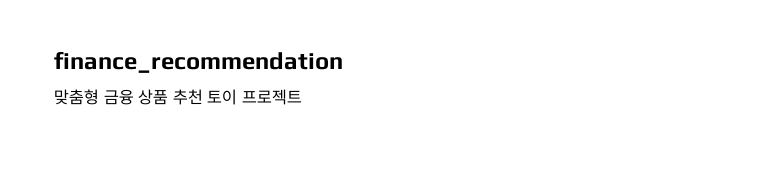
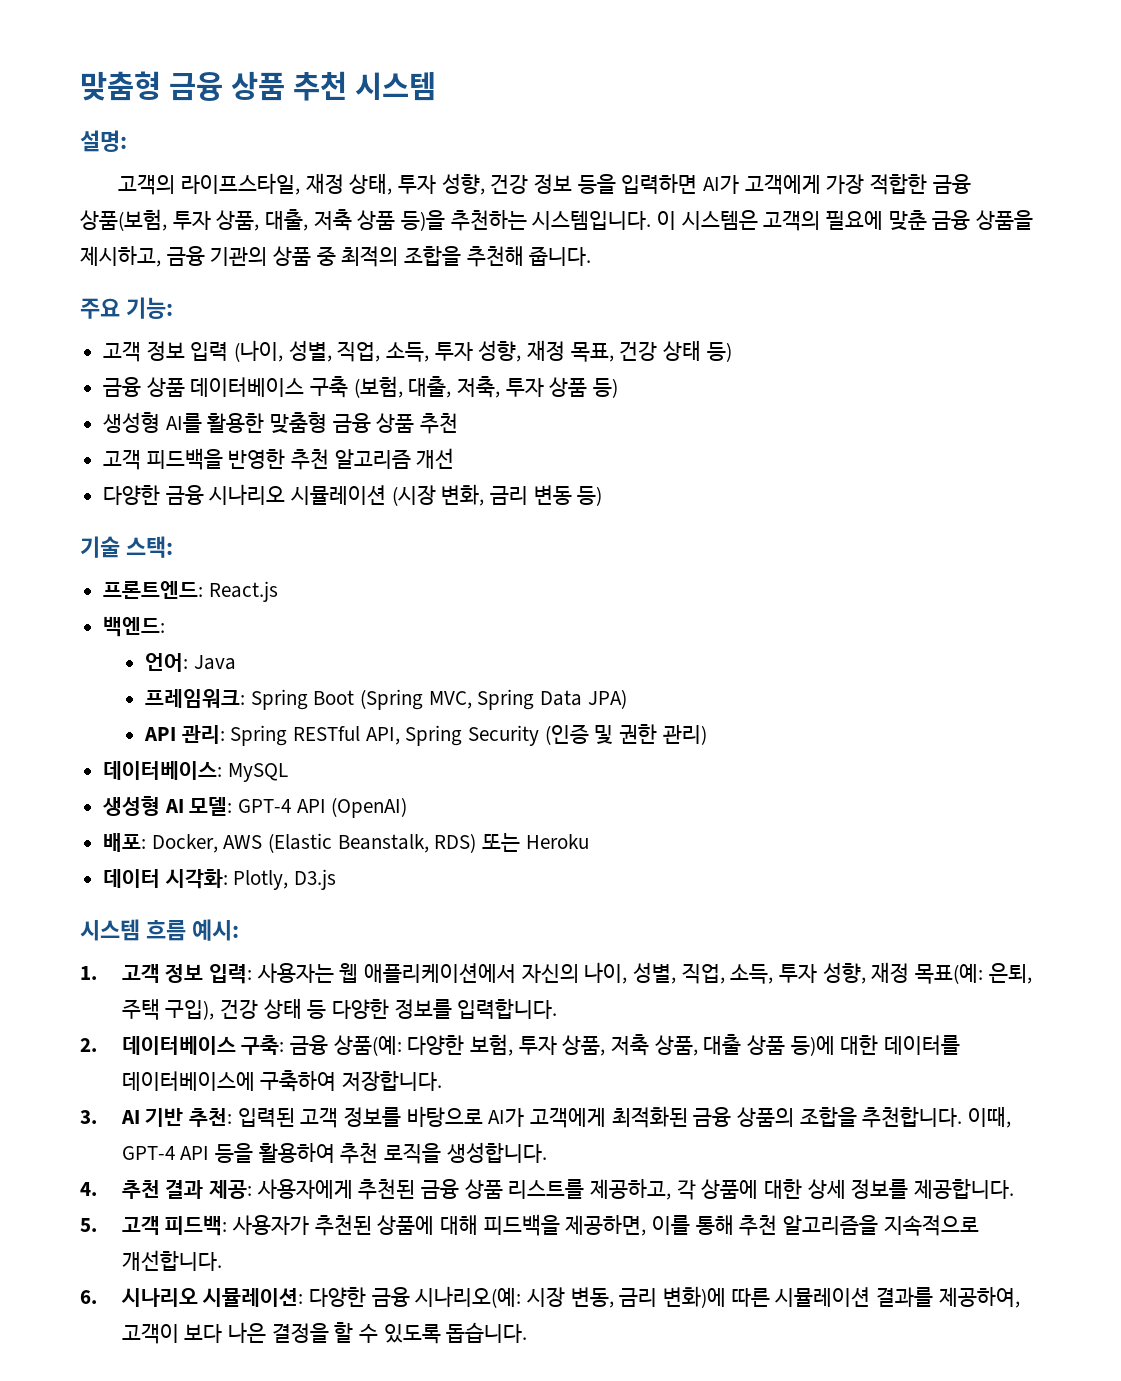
[54,51,343,73] [54,89,302,105] finance_recommendation // 맞춤형 금융 상품 추천 토이 프로젝트 -> [80,71,436,101] [80,130,127,152] [118,173,971,195] [80,209,1034,231] [80,245,592,267] [80,297,173,319] [103,340,732,362] [103,376,619,398] [103,412,459,434] [103,448,455,470] [103,484,603,506] [80,536,173,558] [103,581,278,602] [103,616,166,637] [144,653,236,672] [144,689,627,710] [143,724,707,746] [103,761,288,782] [102,796,408,818] [103,833,589,853] [103,869,337,890] [80,919,239,941] [80,962,1032,984] [121,998,558,1020] [80,1034,961,1056] [121,1070,443,1092] [80,1106,1012,1128] [121,1142,547,1164] [80,1178,1015,1200] [80,1214,979,1236] [121,1250,222,1271] [80,1286,1020,1308] [121,1322,528,1344] 맞춤형 금융 상품 추천 시스템 // 설명: // 고객의 라이프스타일, 재정 상태, 투자 성향, 건강 정보 등을 입력하면 AI가 고객에게 가장 적합한 금융 상품(보험, 투자 상품, 대출, 저축 상품 등)을 추천하는 시스템입니다. 이 시스템은 고객의 필요에 맞춘 금융 상품을 제시하고, 금융 기관의 상품 중 최적의 조합을 추천해 줍니다. // 주요 기능: // 고객 정보 입력 (나이, 성별, 직업, 소득, 투자 성향, 재정 목표, 건강 상태 등) // 금융 상품 데이터베이스 구축 (보험, 대출, 저축, 투자 상품 등) // 생성형 AI를 활용한 맞춤형 금융 상품 추천 // 고객 피드백을 반영한 추천 알고리즘 개선 // 다양한 금융 시나리오 시뮬레이션 (시장 변화, 금리 변동 등) // 기술 스택: // 프론트엔드: React.js // 백엔드: // 언어: Java // 프레임워크: Spring Boot (Spring MVC, Spring Data JPA) // API 관리: Spring RESTful API, Spring Security (인증 및 권한 관리) // 데이터베이스: MySQL // 생성형 AI 모델: GPT-4 API (OpenAI) // 배포: Docker, AWS (Elastic Beanstalk, RDS) 또는 Heroku // 데이터 시각화: Plotly, D3.js // 시스템 흐름 예시: // 1. 고객 정보 입력: 사용자는 웹 애플리케이션에서 자신의 나이, 성별, 직업, 소득, 투자 성향, 재정 목표(예: 은퇴, 주택 구입), 건강 상태 등 다양한 정보를 입력합니다. // 2. 데이터베이스 구축: 금융 상품(예: 다양한 보험, 투자 상품, 저축 상품, 대출 상품 등)에 대한 데이터를 데이터베이스에 구축하여 저장합니다. // 3. AI 기반 추천: 입력된 고객 정보를 바탕으로 AI가 고객에게 최적화된 금융 상품의 조합을 추천합니다. 이때, GPT-4 API 등을 활용하여 추천 로직을 생성합니다. // 4. 추천 결과 제공: 사용자에게 추천된 금융 상품 리스트를 제공하고, 각 상품에 대한 상세 정보를 제공합니다. // 5. 고객 피드백: 사용자가 추천된 상품에 대해 피드백을 제공하면, 이를 통해 추천 알고리즘을 지속적으로 개선합니다. // 6. 시나리오 시뮬레이션: 다양한 금융 시나리오(예: 시장 변동, 금리 변화)에 따른 시뮬레이션 결과를 제공하여, 고객이 보다 나은 결정을 할 수 있도록 돕습니다.

